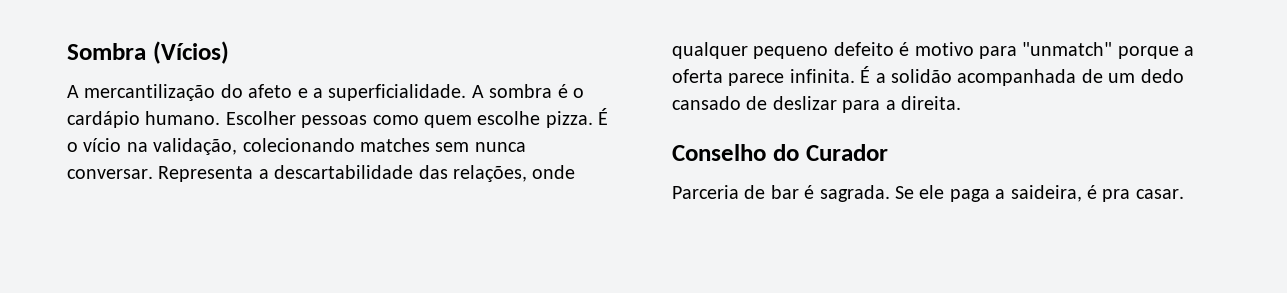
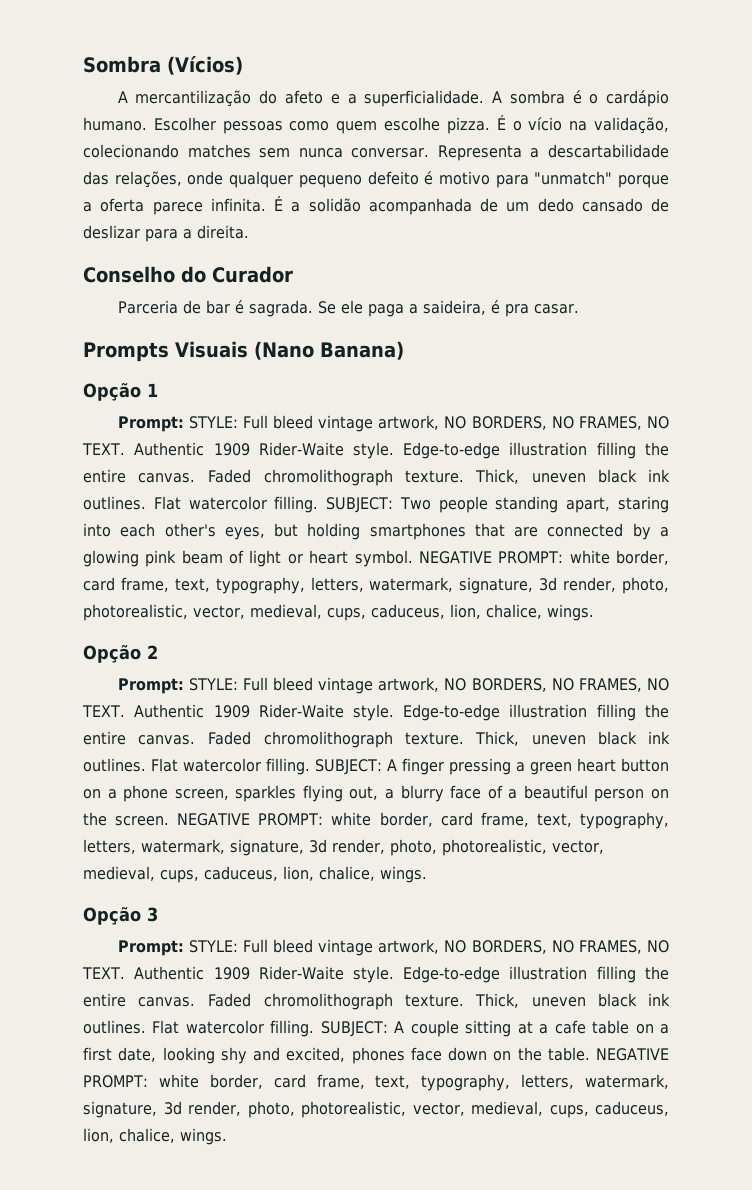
(1184, 194) none -> [83,341,404,362] [83,383,158,401] [117,415,670,432] [82,442,669,459] [83,469,670,486] [83,496,669,513] [83,523,669,540] [83,550,669,567] [83,577,670,594] [83,604,594,621] [83,645,158,663] [117,677,670,694] [82,704,669,721] [83,731,670,748] [83,758,669,775] [83,785,669,802] [83,812,669,829] [83,839,604,856] [83,866,427,883] [83,907,158,925] [117,939,670,956] [82,966,669,983] [83,993,670,1010] [83,1020,669,1037] [83,1047,670,1064] [83,1074,669,1091] [83,1101,669,1118] [83,1128,227,1145] // Prompts Visuais (Nano Banana) // Opção 1 // Prompt: STYLE: Full bleed vintage artwork, NO BORDERS, NO FRAMES, NO TEXT. Authentic 1909 Rider-Waite style. Edge-to-edge illustration filling the entire canvas. Faded chromolithograph texture. Thick, uneven black ink outlines. Flat watercolor filling. SUBJECT: Two people standing apart, staring into each other's eyes, but holding smartphones that are connected by a glowing pink beam of light or heart symbol. NEGATIVE PROMPT: white border, card frame, text, typography, letters, watermark, signature, 3d render, photo, photorealistic, vector, medieval, cups, caduceus, lion, chalice, wings. // Opção 2 // Prompt: STYLE: Full bleed vintage artwork, NO BORDERS, NO FRAMES, NO TEXT. Authentic 1909 Rider-Waite style. Edge-to-edge illustration filling the entire canvas. Faded chromolithograph texture. Thick, uneven black ink outlines. Flat watercolor filling. SUBJECT: A finger pressing a green heart button on a phone screen, sparkles flying out, a blurry face of a beautiful person on the screen. NEGATIVE PROMPT: white border, card frame, text, typography, letters, watermark, signature, 3d render, photo, photorealistic, vector, medieval, cups, caduceus, lion, chalice, wings. // Opção 3 // Prompt: STYLE: Full bleed vintage artwork, NO BORDERS, NO FRAMES, NO TEXT. Authentic 1909 Rider-Waite style. Edge-to-edge illustration filling the entire canvas. Faded chromolithograph texture. Thick, uneven black ink outlines. Flat watercolor filling. SUBJECT: A couple sitting at a cafe table on a first date, looking shy and excited, phones face down on the table. NEGATIVE PROMPT: white border, card frame, text, typography, letters, watermark, signature, 3d render, photo, photorealistic, vector, medieval, cups, caduceus, lion, chalice, wings.

